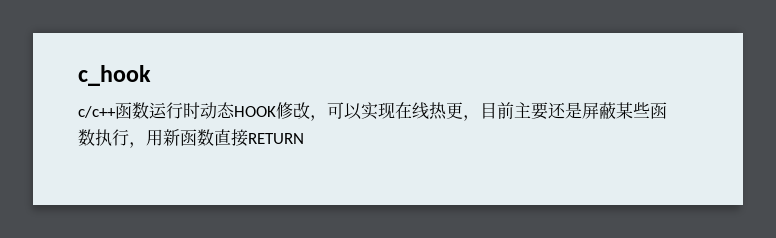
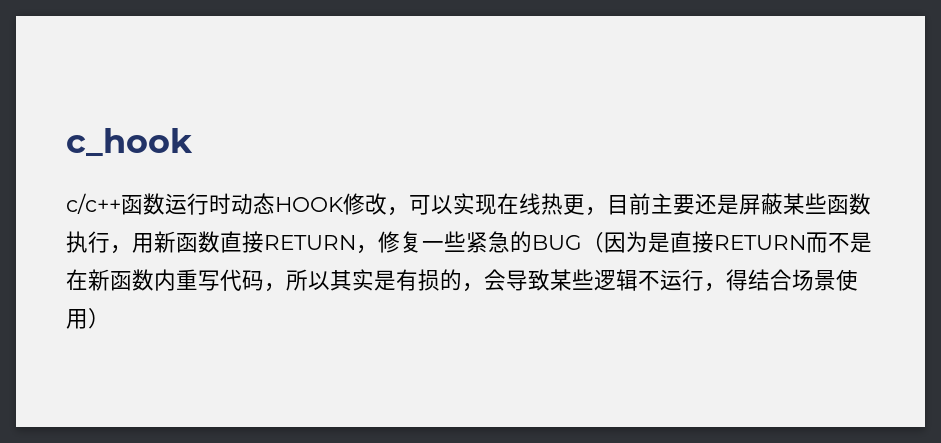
(304, 138) none -> [356,231,872,254] [66,269,858,292] [66,308,110,329] ，修复一些紧急的BUG（因为是直接RETURN而不是在新函数内重写代码，所以其实是有损的，会导致某些逻辑不运行，得结合场景使用）

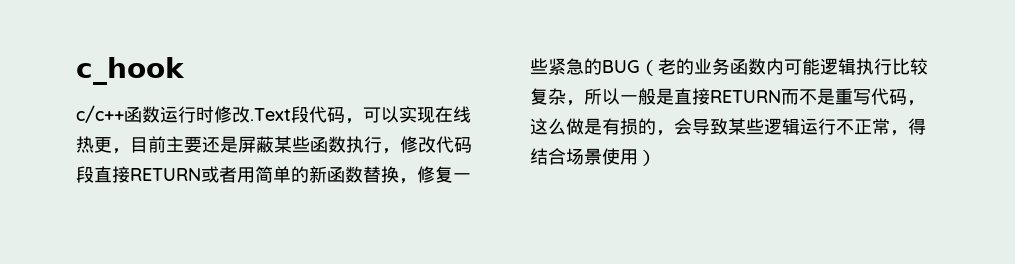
[231,193,387,215] 动态HOOK修改 -> [214,106,345,123] 修改.Text段代码
[132,231,356,253] 用新函数直接RETURN -> [400,136,472,153] [76,166,399,183] 修改代码段直接RETURN或者用简单的新函数替换
[604,231,648,253] 因为 -> [658,58,928,75] [530,88,656,106] 老的业务函数内可能逻辑执行比较复杂，所以一般
[66,269,176,291] 在新函数内 -> (835, 96) none
[286,269,374,291] 所以其实 -> [530,118,584,135] 这么做
[638,269,704,291] 不运行 -> [800,118,890,135] 运行不正常

